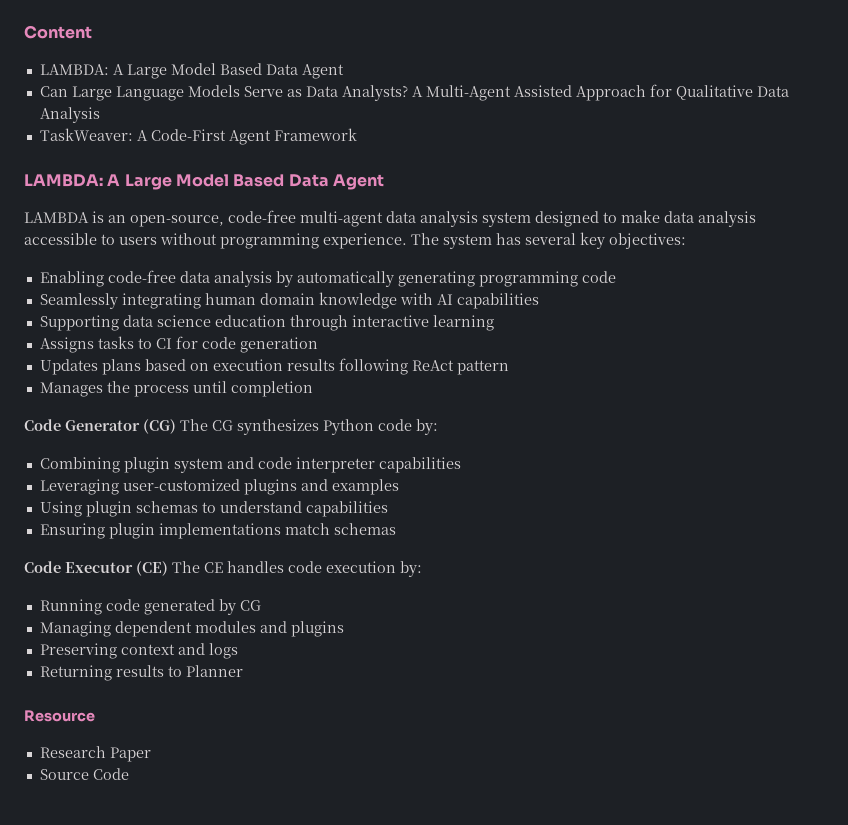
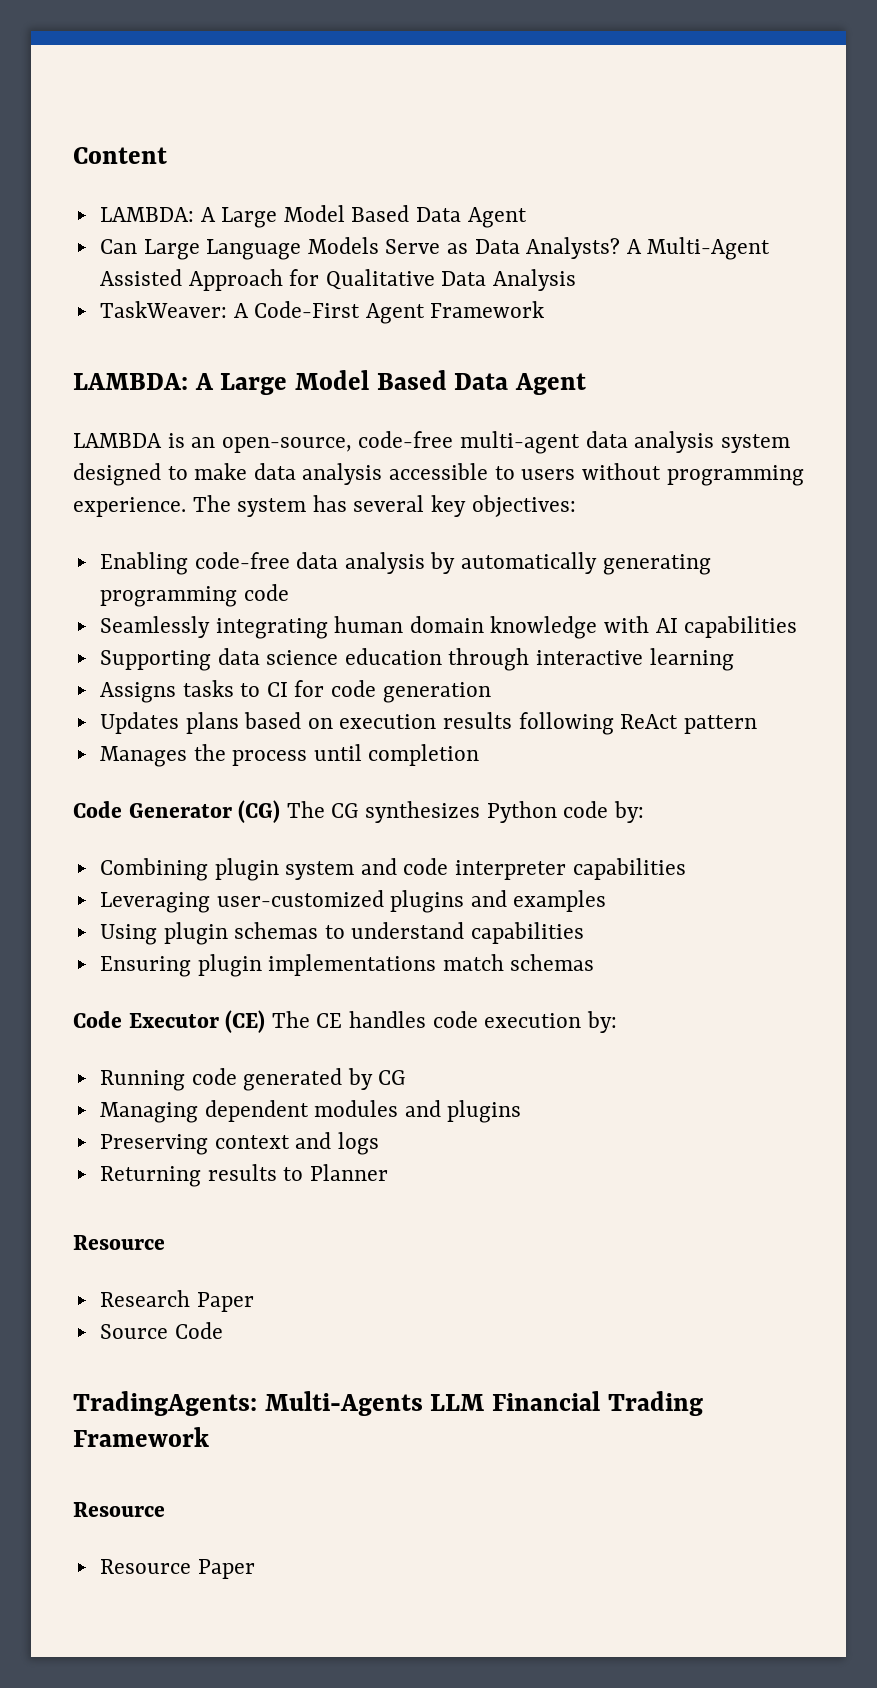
(129, 774) none -> [73,1391,703,1416] [73,1427,209,1447] [73,1502,165,1517] [99,1559,255,1579] // TradingAgents: Multi-Agents LLM Financial Trading Framework // Resource // Resource Paper

